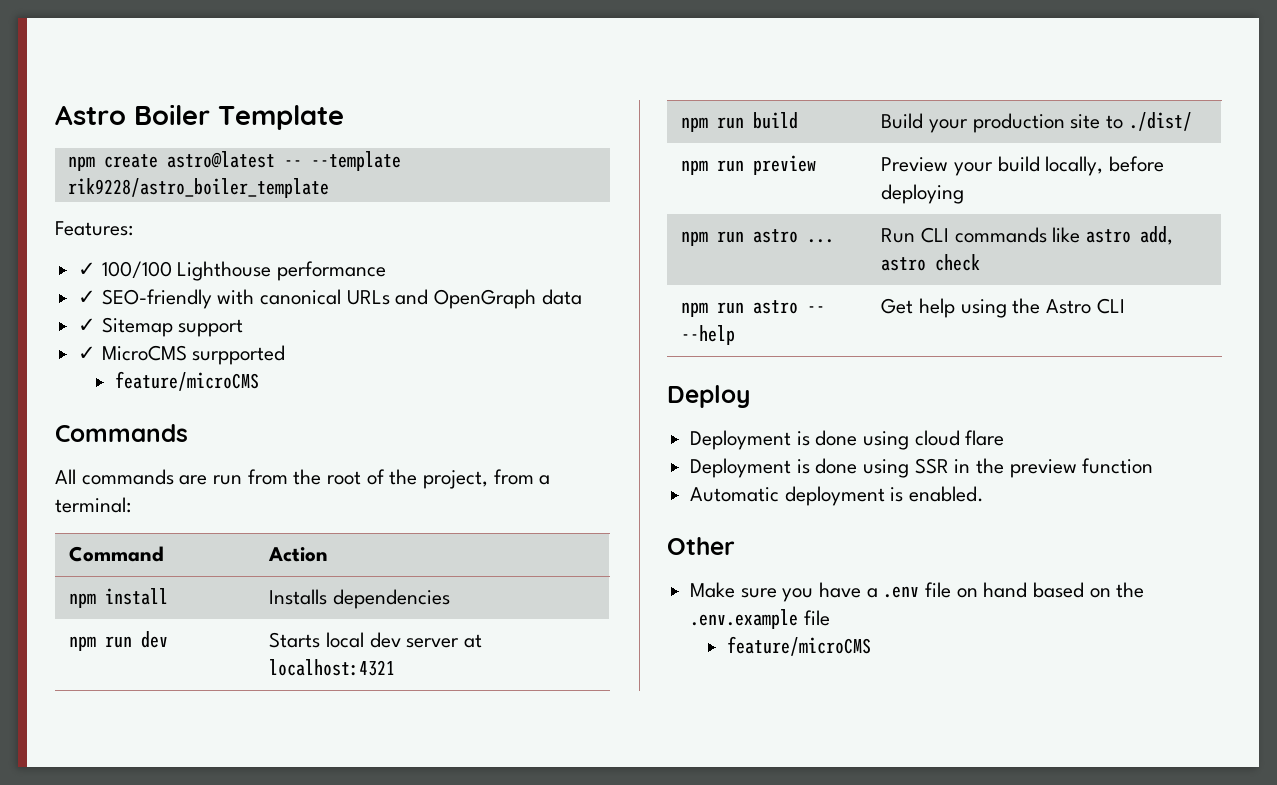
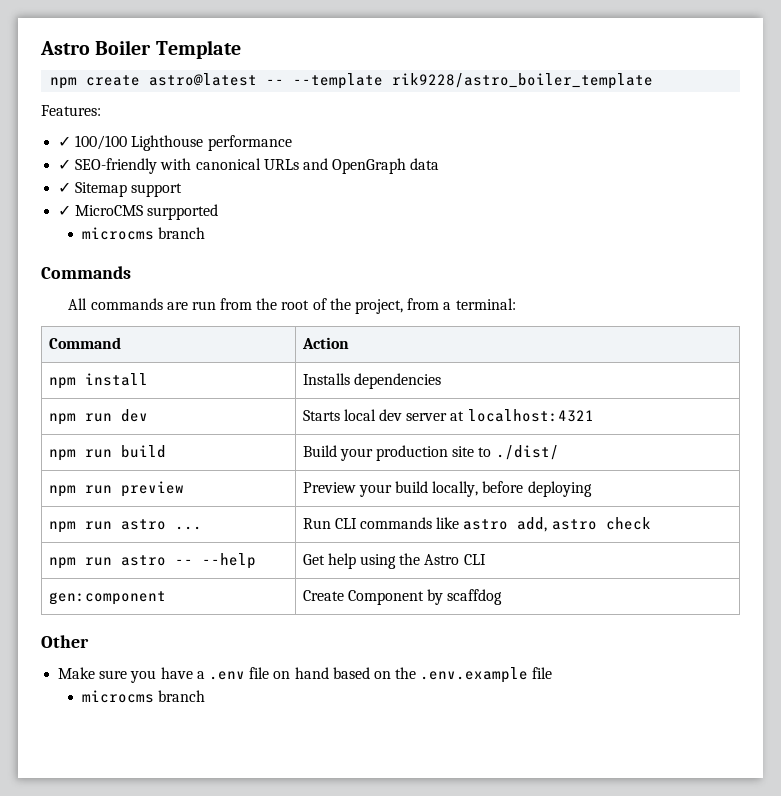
[114,371,259,391] feature/microCMS -> [81,227,205,240] microcms branch
[667,385,750,408] [690,430,1005,450] [690,458,1154,478] [690,486,985,506] // Deploy // Deployment is done using cloud flare // Deployment is done using SSR in the preview function // Automatic deployment is enabled. -> [48,591,166,605] [302,589,503,605] // gen:component | Create Component by scaffdog
[726,636,871,656] feature/microCMS -> [81,690,205,703] microcms branch

